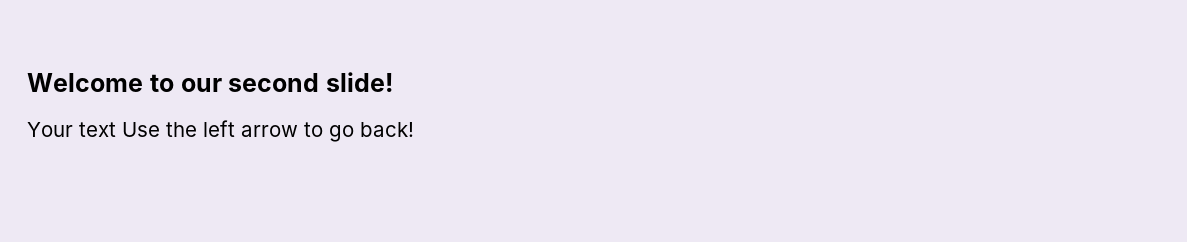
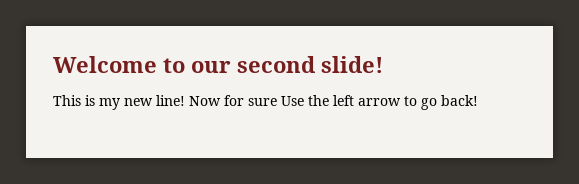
[27,122,116,137] Your text -> [53,95,277,110] This is my new line! Now for sure

